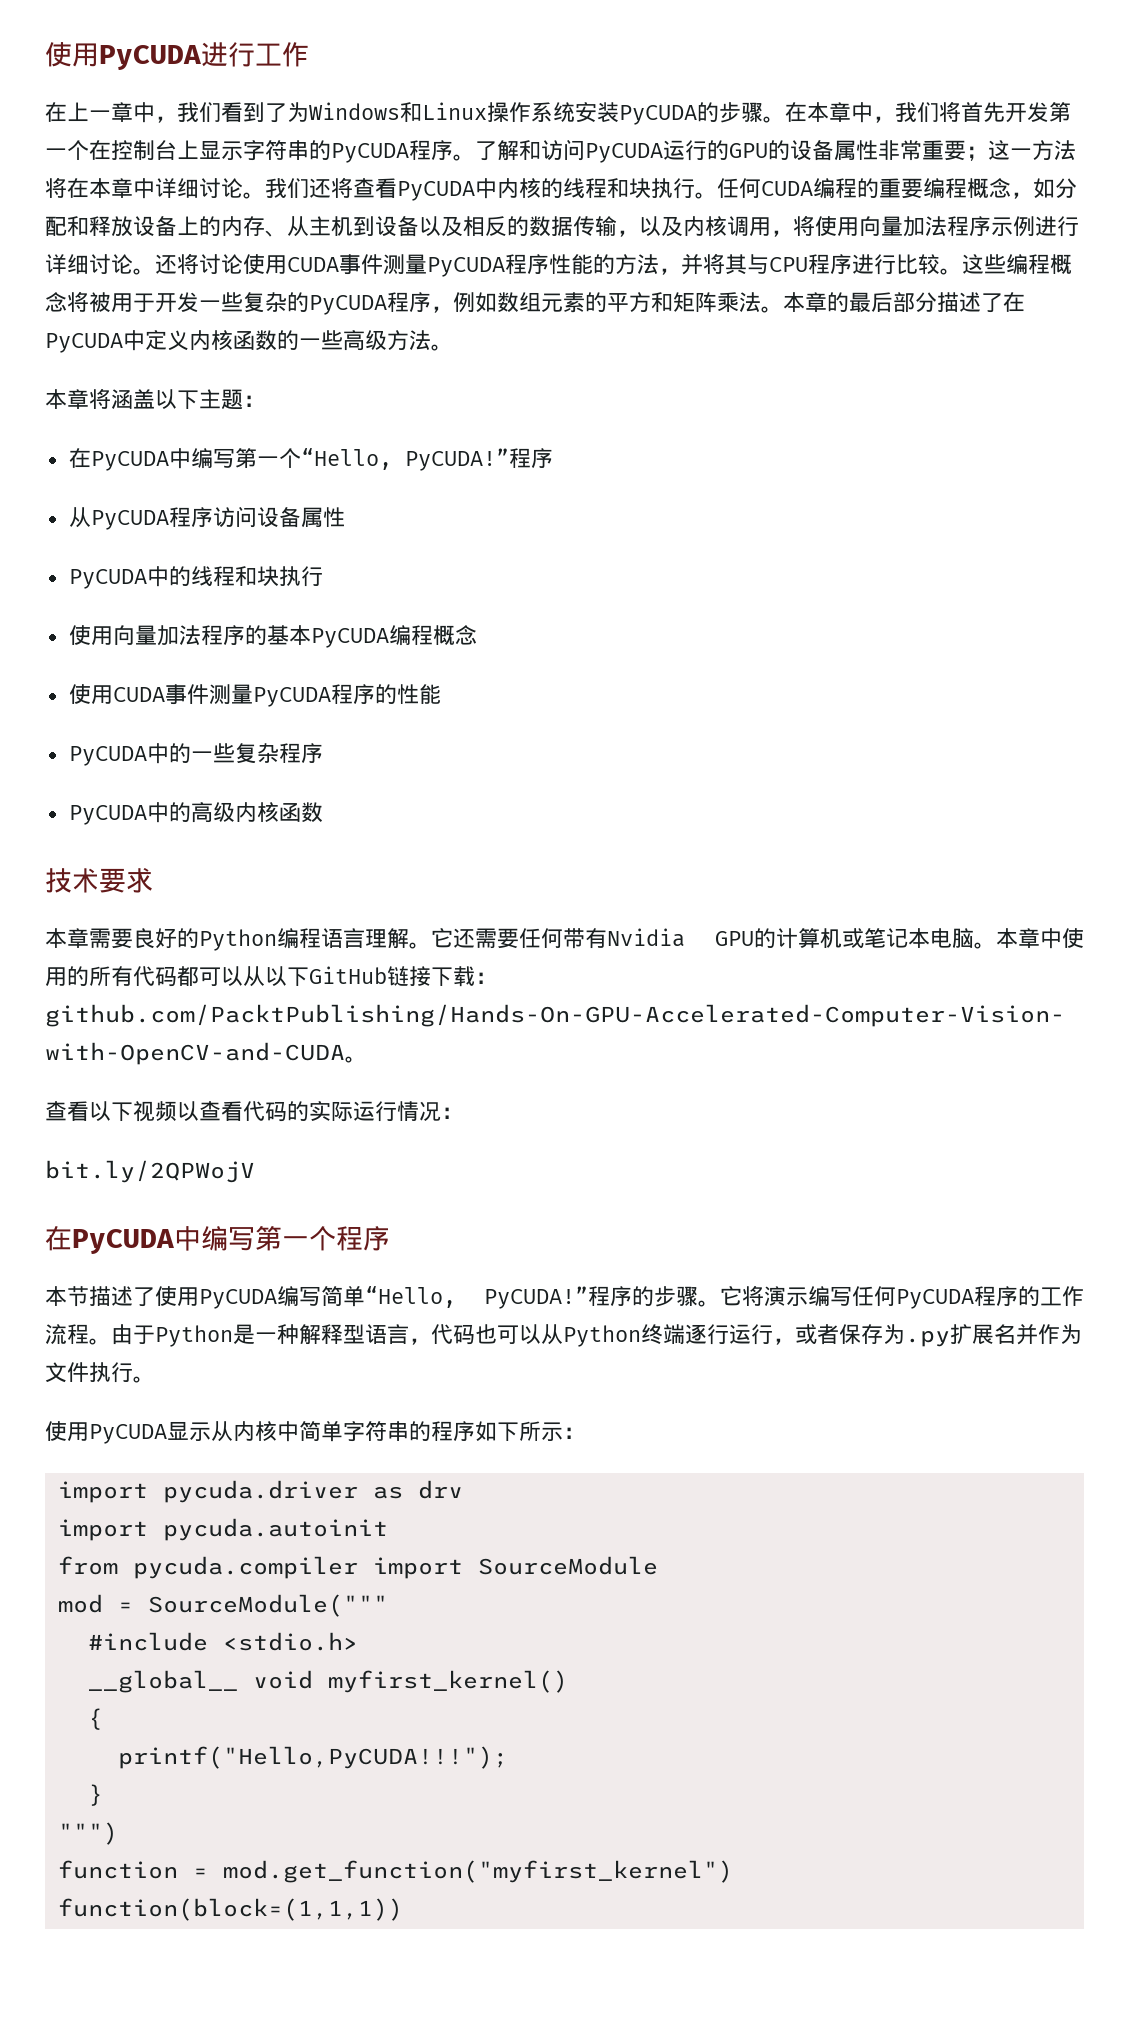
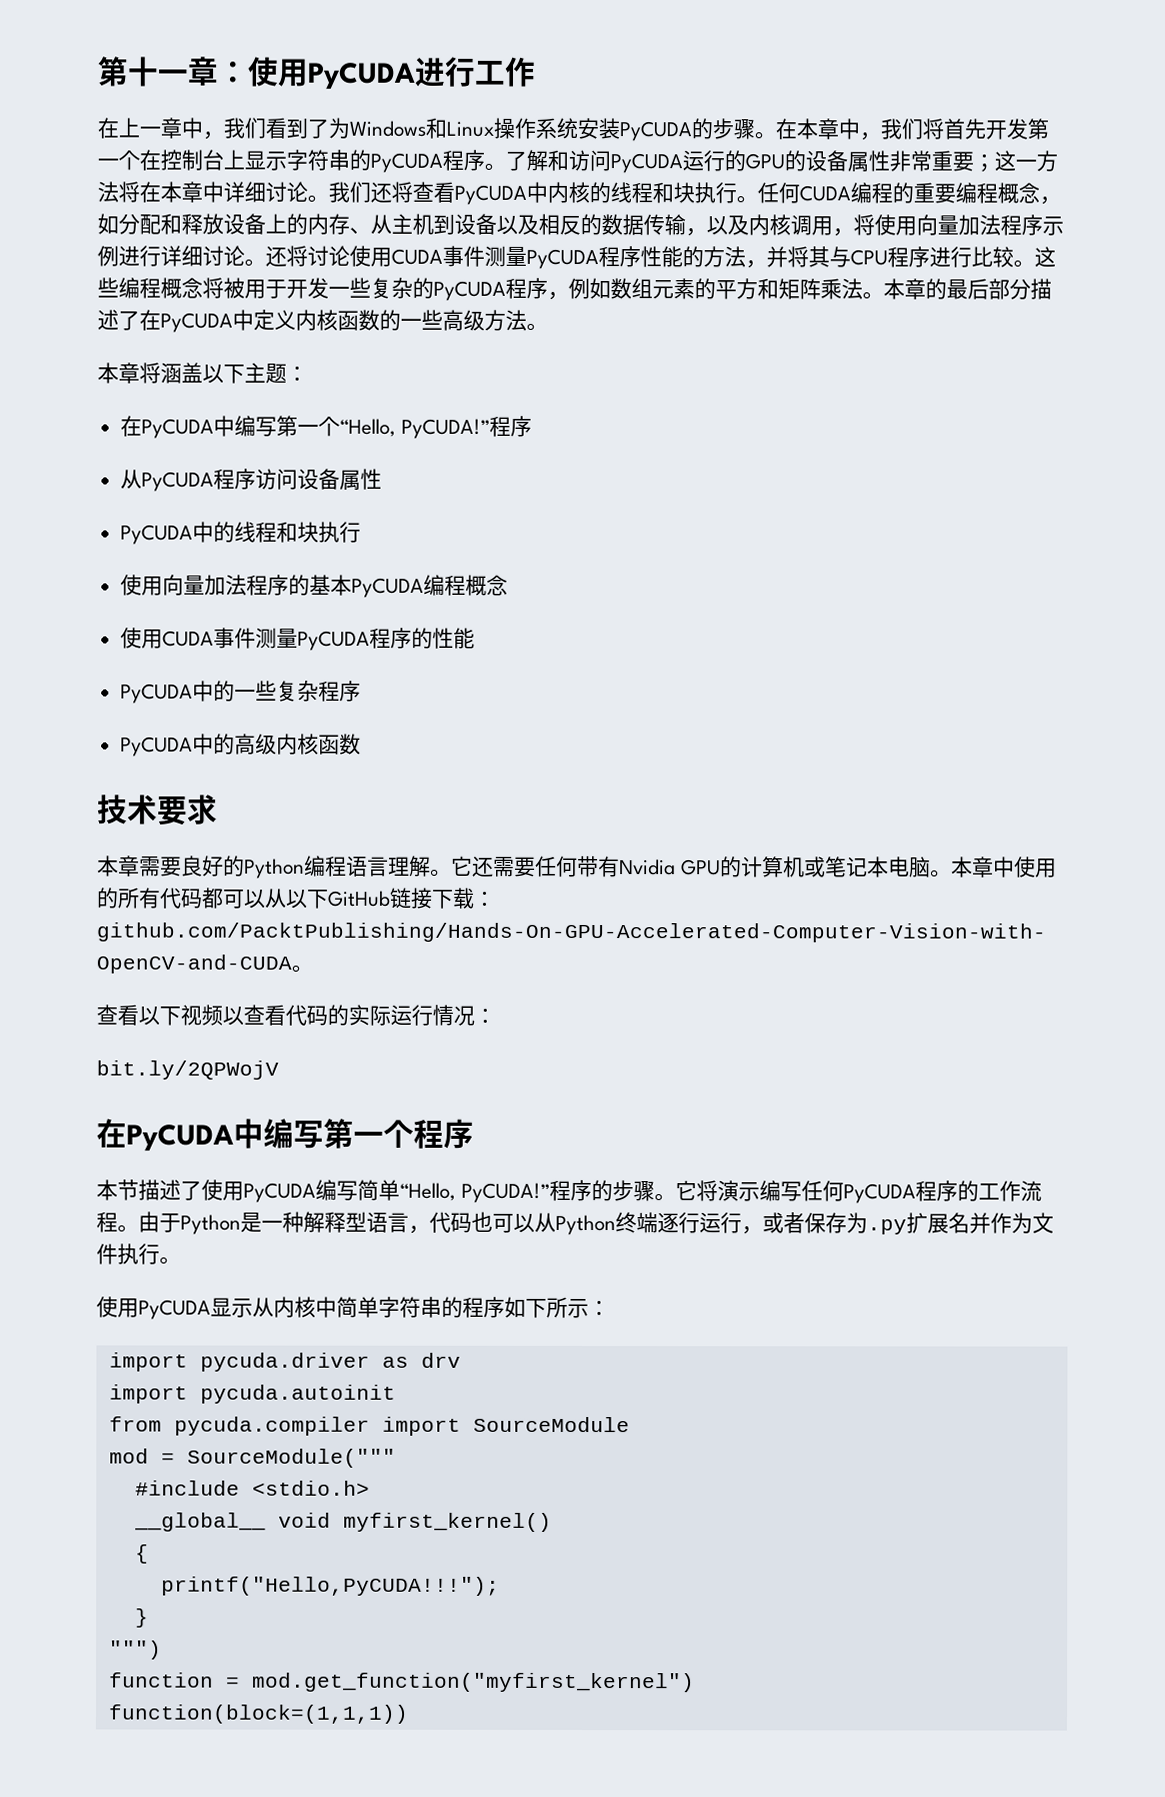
(45, 54) none -> [97,56,249,87] 第十一章：

